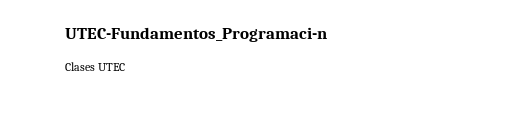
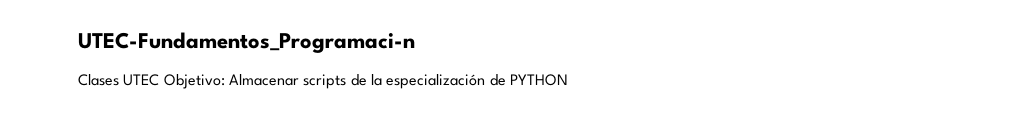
(126, 67) none -> [163,74,568,89] Objetivo: Almacenar scripts de la especialización de PYTHON

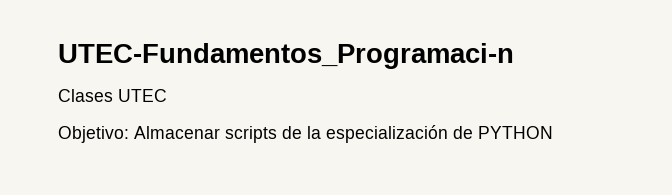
(160, 80) none -> (167, 95) //

